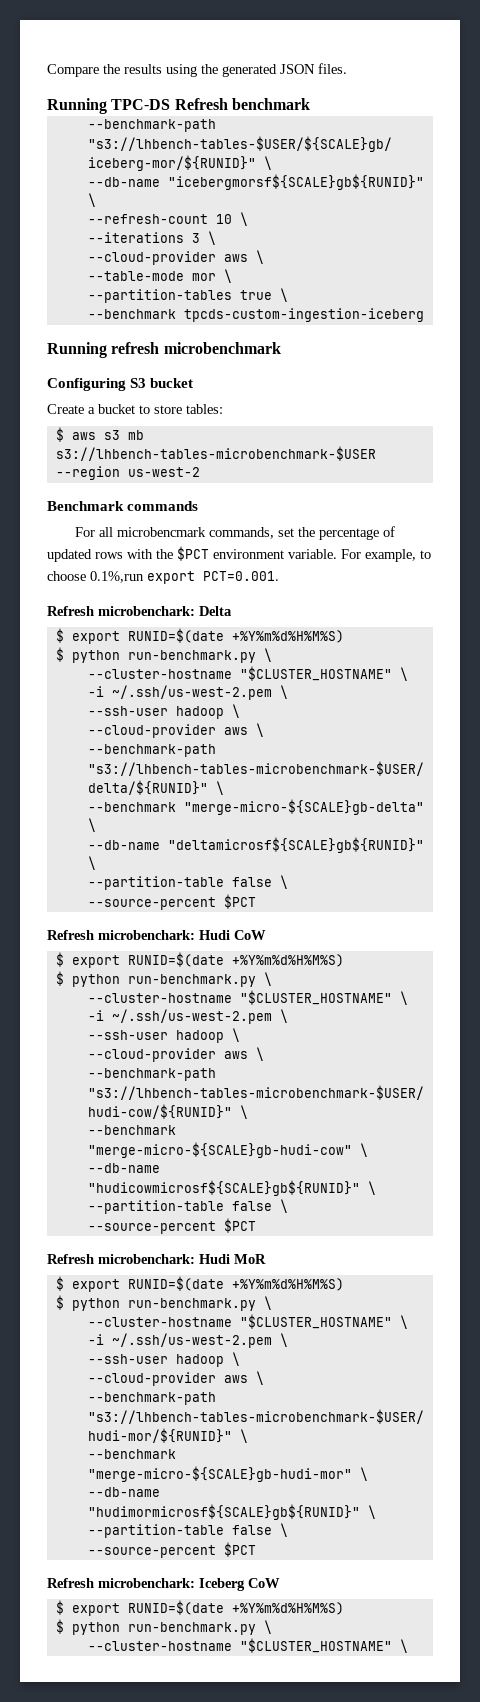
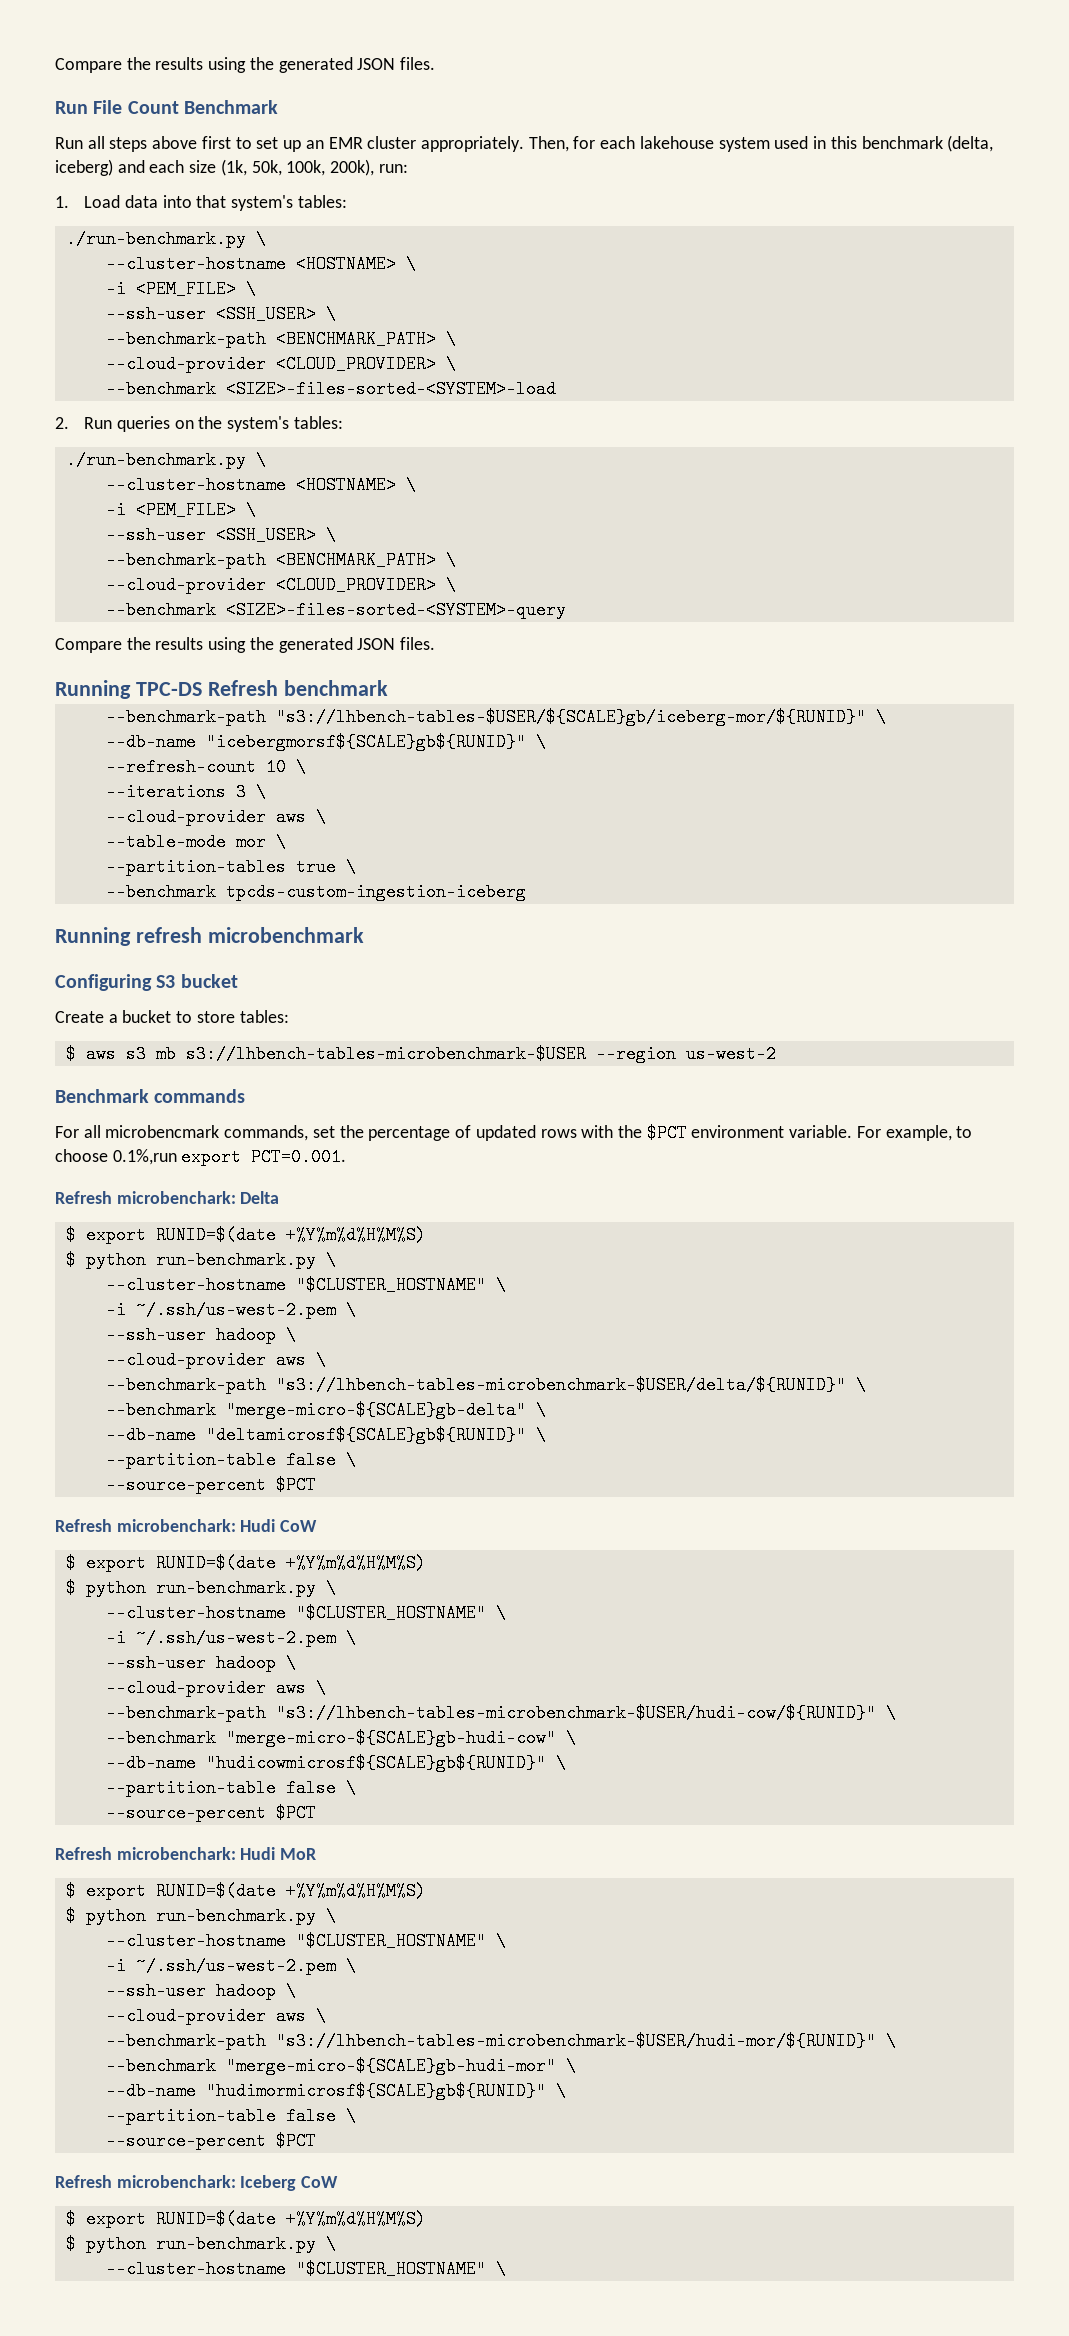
[47,63,347,77] Compare the results using the generated JSON files. -> [55,57,436,73] [55,100,278,114] [55,135,994,152] [55,159,408,176] [55,195,347,211] [65,230,266,248] [105,255,416,273] [105,280,256,298] [105,305,336,323] [105,330,456,348] [105,355,456,373] [105,380,556,398] [55,416,343,432] [65,451,266,469] [105,476,416,494] [105,501,256,519] [105,526,336,544] [105,551,456,569] [105,576,456,594] [105,601,566,619] [55,637,436,653] Compare the results using the generated JSON files. // Run File Count Benchmark // Run all steps above first to set up an EMR cluster appropriately. Then, for each lakehouse system used in this benchmark (delta, iceberg) and each size (1k, 50k, 100k, 200k), run: // 1. Load data into that system's tables: // ./run-benchmark.py \ // --cluster-hostname <HOSTNAME> \ // -i <PEM_FILE> \ // --ssh-user <SSH_USER> \ // --benchmark-path <BENCHMARK_PATH> \ // --cloud-provider <CLOUD_PROVIDER> \ // --benchmark <SIZE>-files-sorted-<SYSTEM>-load // 2. Run queries on the system's tables: // ./run-benchmark.py \ // --cluster-hostname <HOSTNAME> \ // -i <PEM_FILE> \ // --ssh-user <SSH_USER> \ // --benchmark-path <BENCHMARK_PATH> \ // --cloud-provider <CLOUD_PROVIDER> \ // --benchmark <SIZE>-files-sorted-<SYSTEM>-query // Compare the results using the generated JSON files.

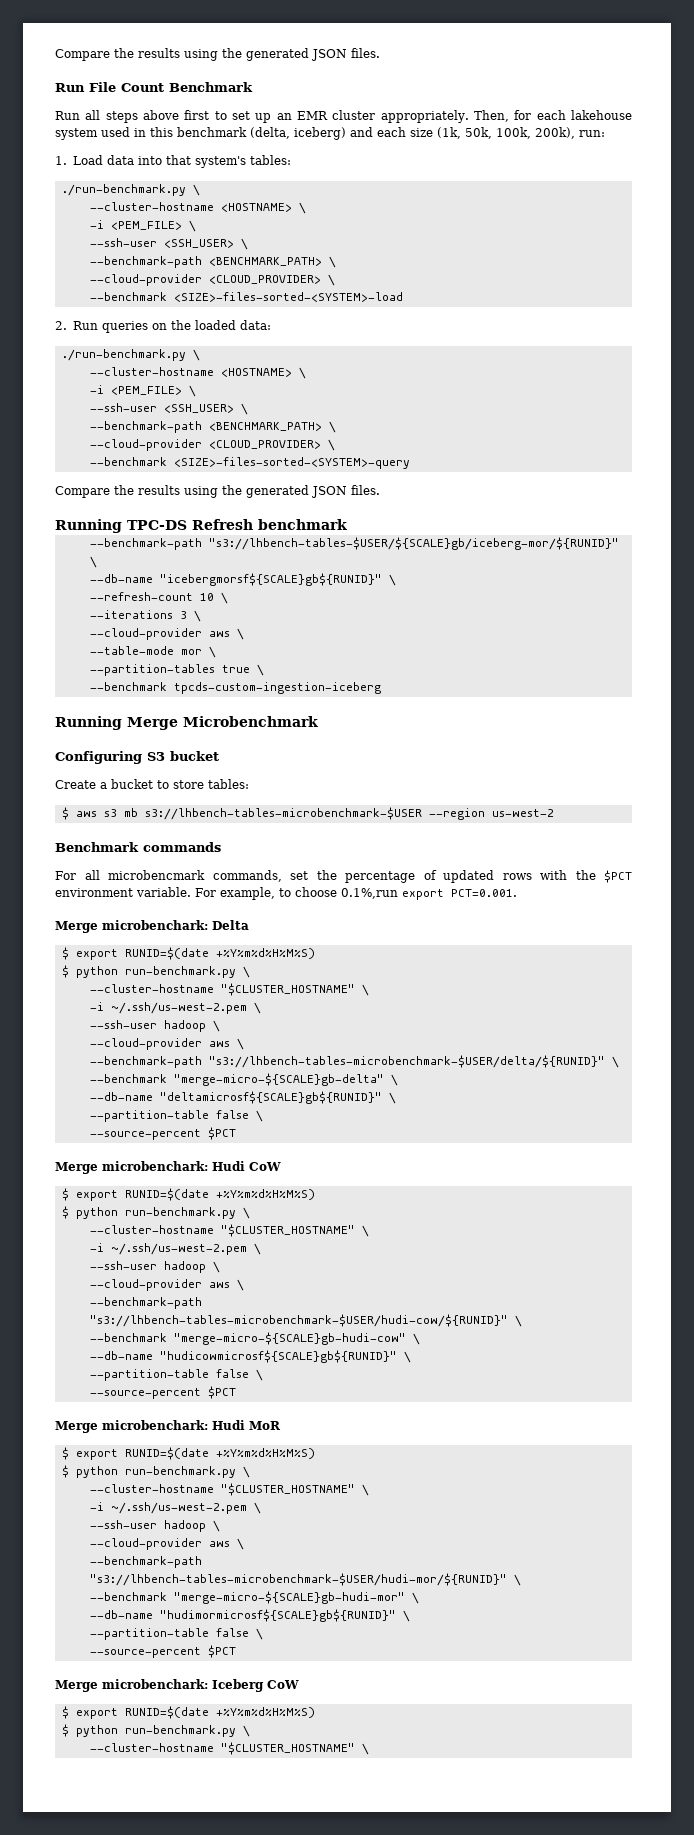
[227,416,343,432] system's tables: -> [194,320,271,330] loaded data:
[135,927,364,943] refresh microbenchmark -> [127,716,318,730] Merge Microbenchmark
[55,1191,112,1204] Refresh -> [55,921,98,933] Merge
[55,1519,112,1532] Refresh -> [55,1162,98,1174] Merge
[55,1847,112,1860] Refresh -> [55,1421,98,1433] Merge
[55,2175,112,2188] Refresh -> [55,1680,98,1692] Merge

